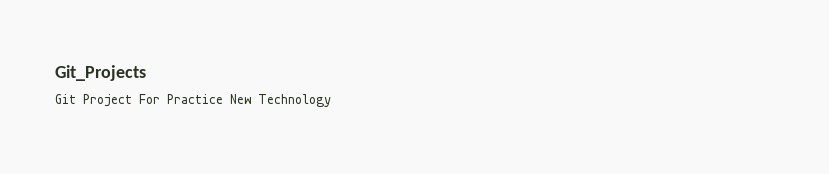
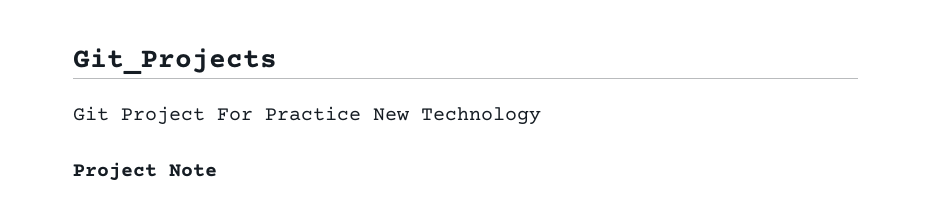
(331, 100) none -> [73,162,217,181] // Project Note

